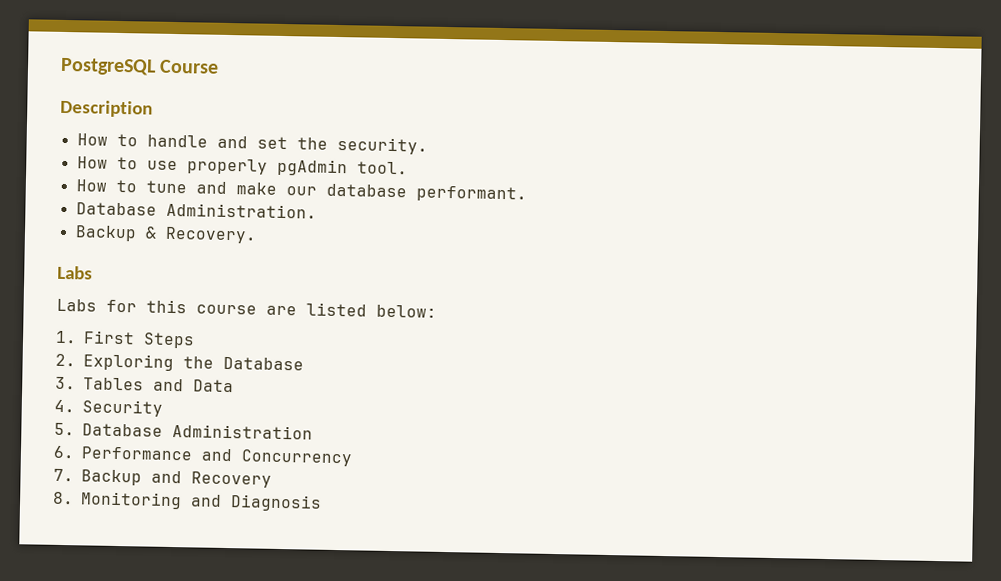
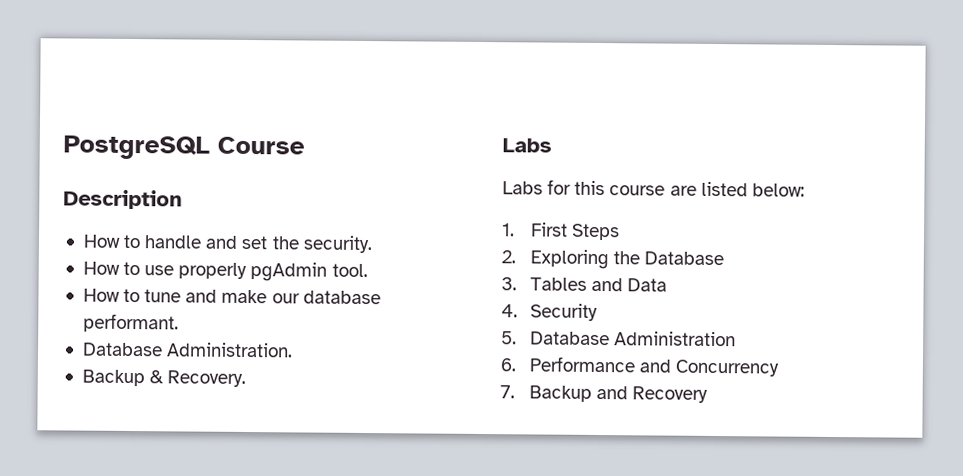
[53,491,322,512] // 8. Monitoring and Diagnosis -> (709, 394) none

